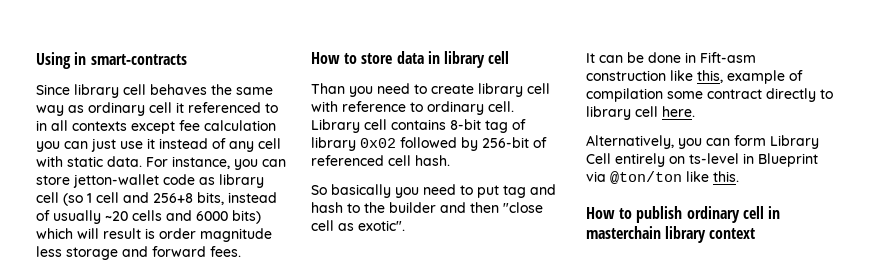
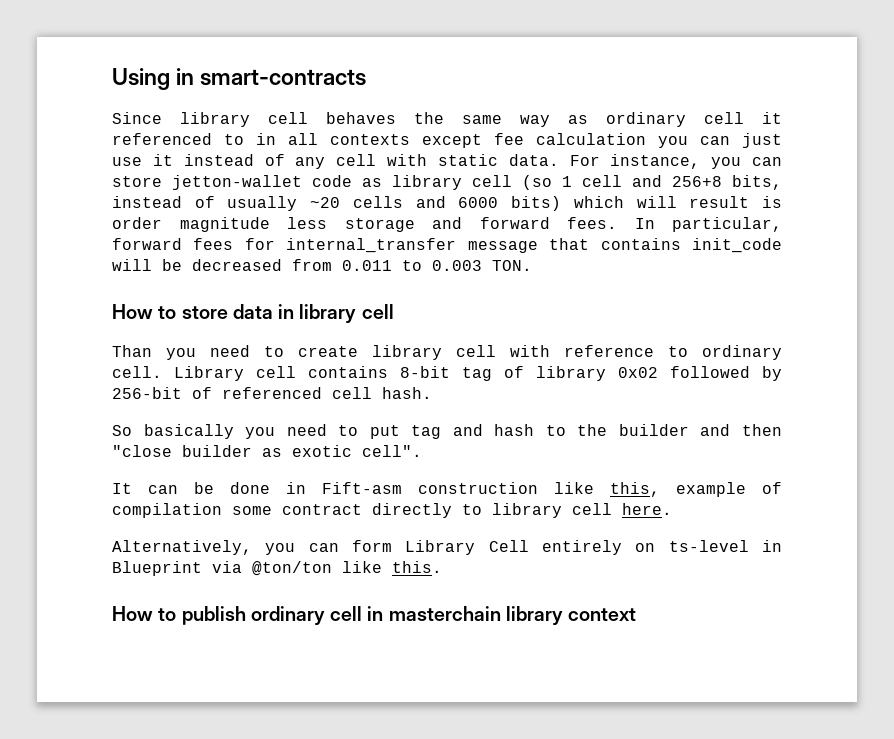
(241, 251) none -> [634,217,782,232] [112,238,783,253] [112,259,532,271] In particular, forward fees for internal_transfer message that contains init_code will be decreased from 0.011 to 0.003 TON.
[311,220,405,231] cell as exotic". -> [182,445,422,457] builder as exotic cell".

